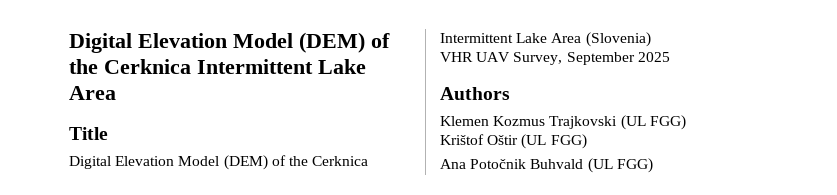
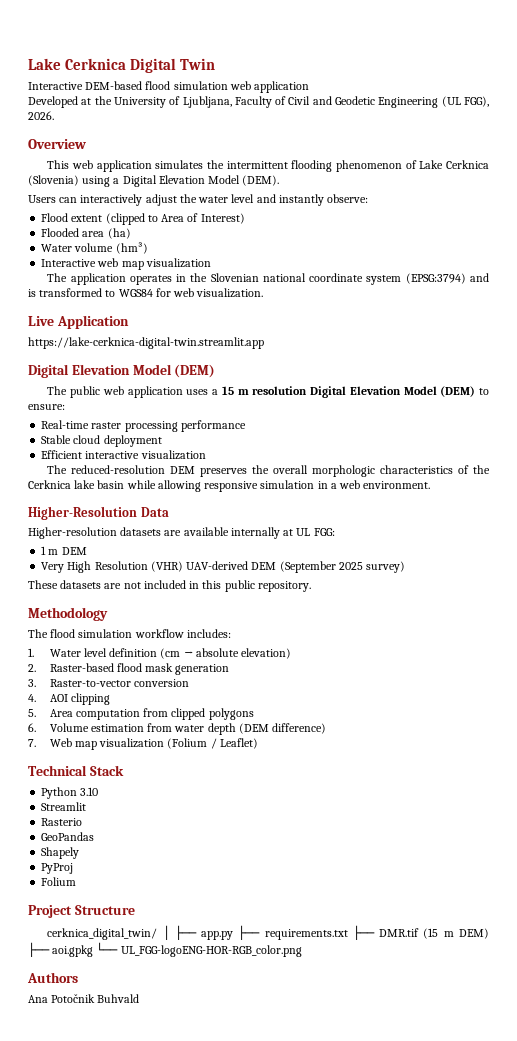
[69,32,390,53] [69,59,366,74] [69,86,116,100] [69,127,108,140] [69,155,369,170] [440,32,651,47] [440,52,670,65] [440,87,510,100] [440,115,686,130] [440,134,587,149] Digital Elevation Model (DEM) of the Cerknica Intermittent Lake Area // Title // Digital Elevation Model (DEM) of the Cerknica Intermittent Lake Area (Slovenia) // VHR UAV Survey, September 2025 // Authors // Klemen Kozmus Trajkovski (UL FGG) // Krištof Oštir (UL FGG) -> [28,58,216,73] [28,81,310,93] [28,96,490,108] [28,111,54,120] [28,139,86,149] [47,160,489,172] [28,175,280,187] [28,194,369,206] [41,213,245,225] [41,228,131,239] [41,242,148,254] [41,258,211,270] [47,273,490,285] [28,288,264,298] [28,315,129,329] [28,337,264,349] [28,364,216,378] [47,386,490,398] [28,404,65,410] [41,420,246,432] [41,435,162,447] [41,450,206,460] [47,465,491,477] [28,480,431,492] [28,506,169,520] [28,527,335,539] [41,546,87,555] [41,561,406,573] [28,580,311,592] [28,607,108,621] [28,629,231,638] [28,648,292,659] [28,663,230,675] [28,679,189,687] [28,693,110,705] [28,708,254,720] [28,723,327,735] [28,738,258,750] [28,765,124,776] [41,787,99,799] [41,802,87,811] [41,818,83,826] [41,832,95,841] [41,847,80,859] [41,863,74,874] [41,877,77,886] [28,905,135,918] [47,925,490,940] [28,942,302,957] [27,972,78,983] Lake Cerknica Digital Twin // Interactive DEM-based flood simulation web application // Developed at the University of Ljubljana, Faculty of Civil and Geodetic Engineering (UL FGG), 2026. // Overview // This web application simulates the intermittent flooding phenomenon of Lake Cerknica (Slovenia) using a Digital Elevation Model (DEM). // Users can interactively adjust the water level and instantly observe: // Flood extent (clipped to Area of Interest) // Flooded area (ha) // Water volume (hm³) // Interactive web map visualization // The application operates in the Slovenian national coordinate system (EPSG:3794) and is transformed to WGS84 for web visualization. // Live Application // https://lake-cerknica-digital-twin.streamlit.app // Digital Elevation Model (DEM) // The public web application uses a 15 m resolution Digital Elevation Model (DEM) to ensure: // Real-time raster processing performance // Stable cloud deployment // Efficient interactive visualization // The reduced-resolution DEM preserves the overall morphologic characteristics of the Cerknica lake basin while allowing responsive simulation in a web environment. // Higher-Resolution Data // Higher-resolution datasets are available internally at UL FGG: // 1 m DEM // Very High Resolution (VHR) UAV-derived DEM (September 2025 survey) // These datasets are not included in this public repository. // Methodology // The flood simulation workflow includes: // 1. Water level definition (cm → absolute elevation) // 2. Raster-based flood mask generation // 3. Raster-to-vector conversion // 4. AOI clipping // 5. Area computation from clipped polygons // 6. Volume estimation from water depth (DEM difference) // 7. Web map visualization (Folium / Leaflet) // Technical Stack // Python 3.10 // Streamlit // Rasterio // GeoPandas // Shapely // PyProj // Folium // Project Structure // cerknica_digital_twin/ │ ├── app.py ├── requirements.txt ├── DMR.tif (15 m DEM) ├── aoi.gpkg └── UL_FGG-logoENG-HOR-RGB_color.png // Authors
[587,158,653,173] (UL FGG) -> (140, 998) none

